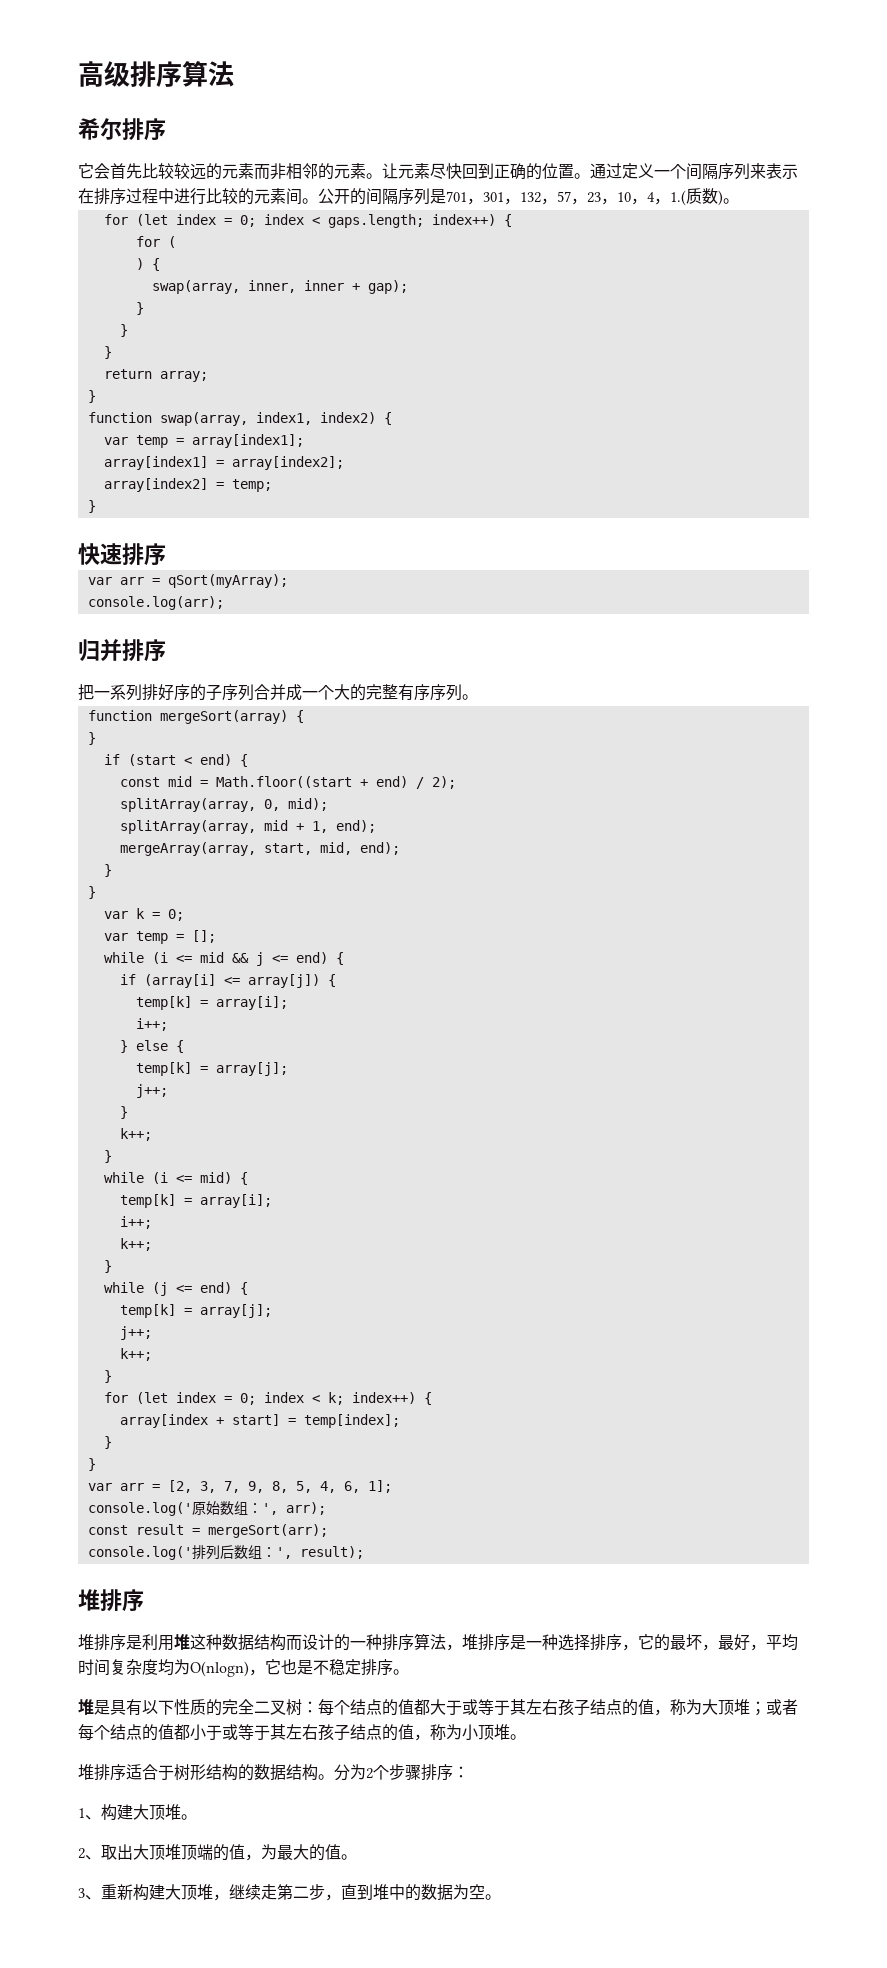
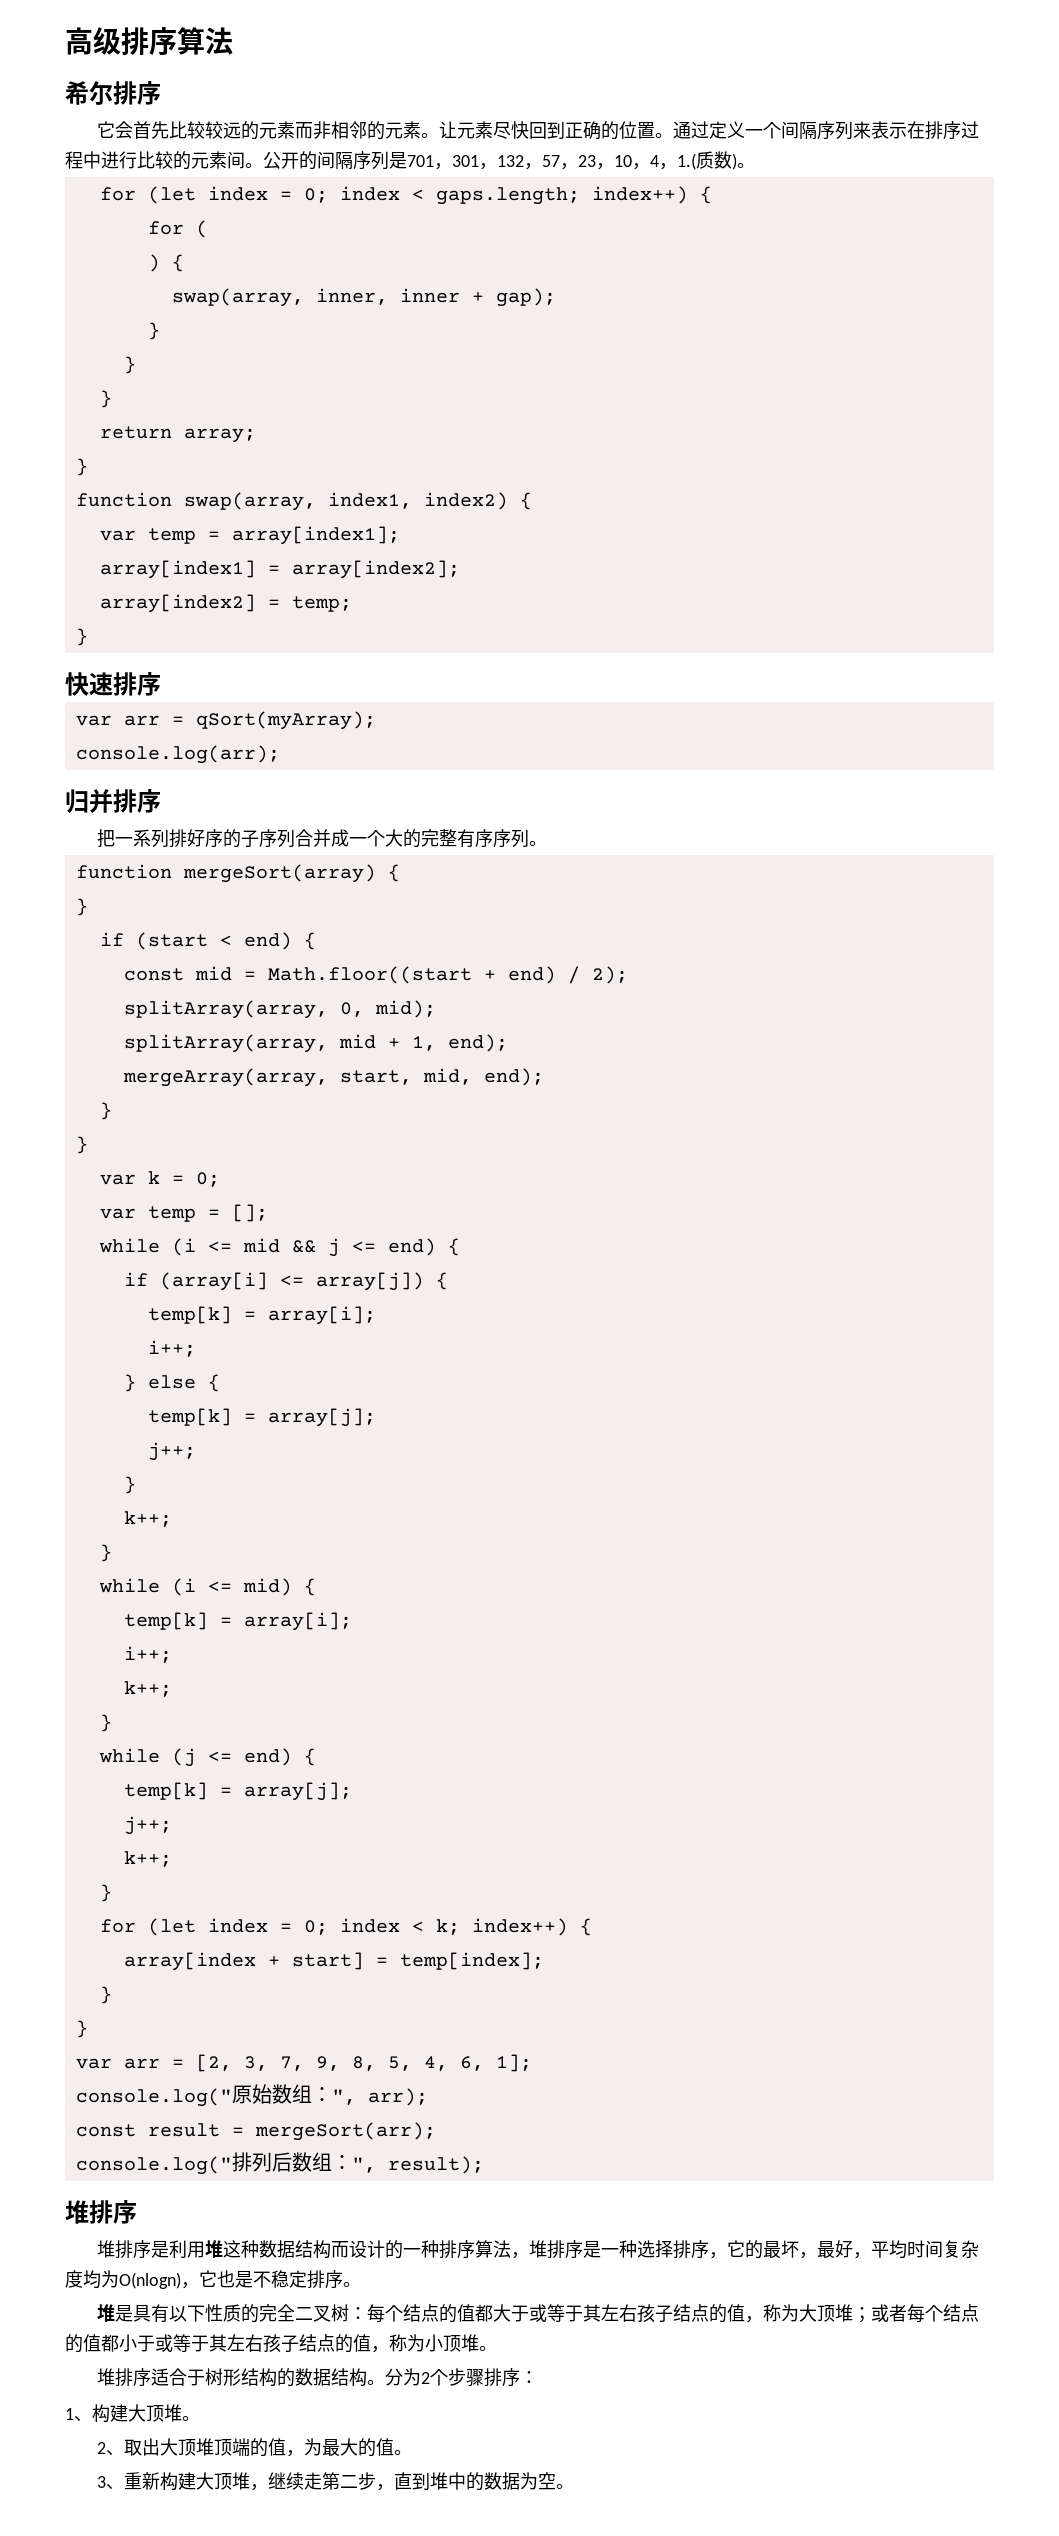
[87,1502,192,1516] console.log(' -> [75,2088,232,2107] console.log("
[261,1503,278,1515] ', -> [331,2089,356,2105] ",
[87,1546,192,1560] console.log(' -> [75,2156,232,2175] console.log("
[275,1547,292,1559] ', -> [351,2157,376,2173] ",

